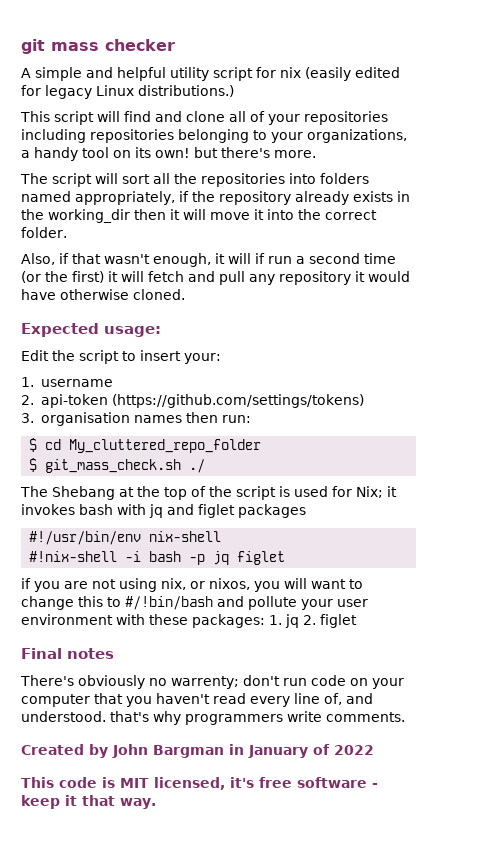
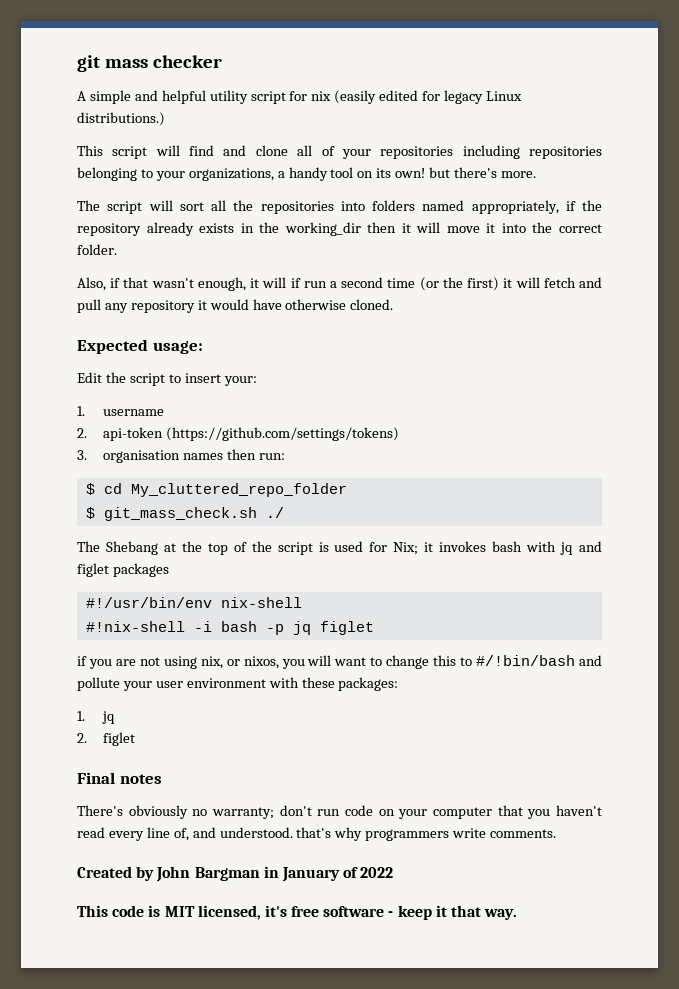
(265, 621) none -> (399, 684) //
(299, 621) none -> (116, 717) //
[171,676,239,689] warrenty; -> [211,807,274,819] warranty;

